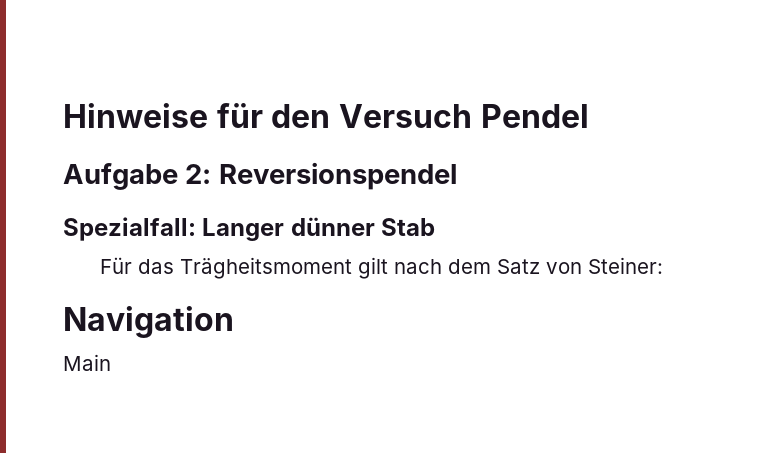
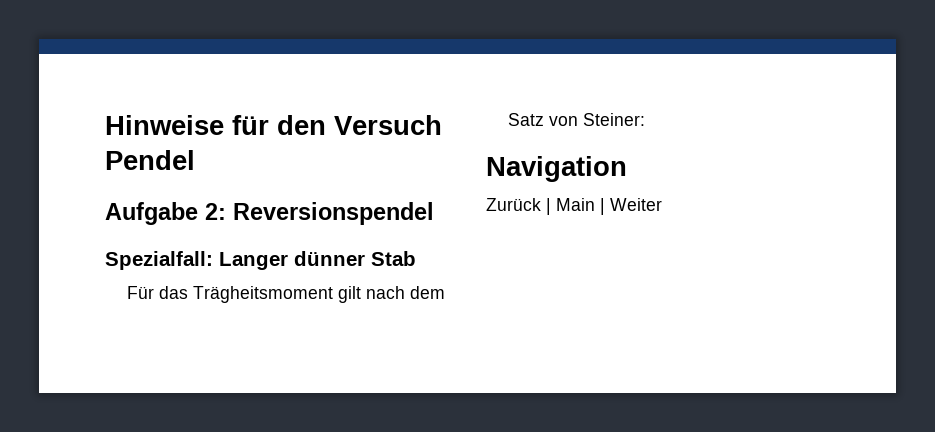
[63,354,111,371] Main -> [486,198,662,215] Zurück | Main | Weiter

